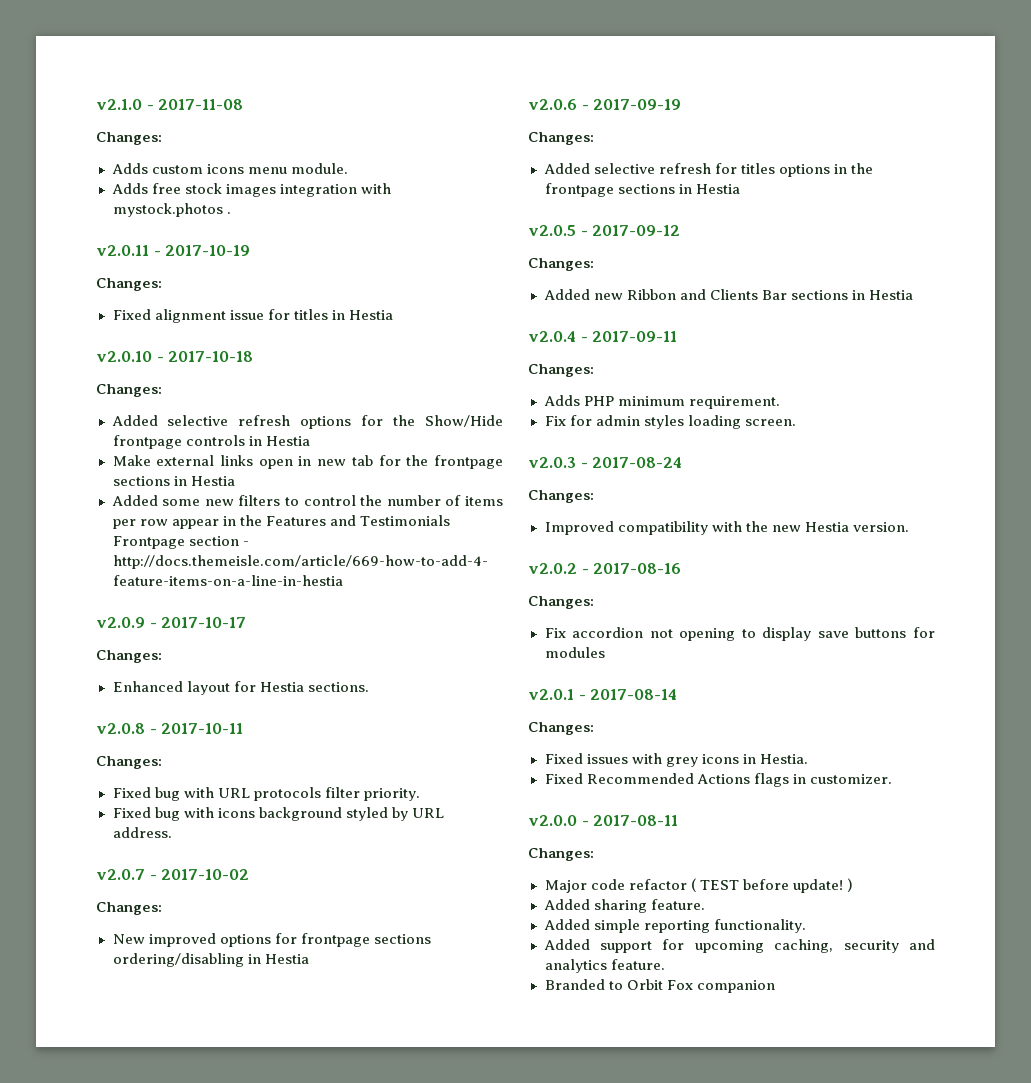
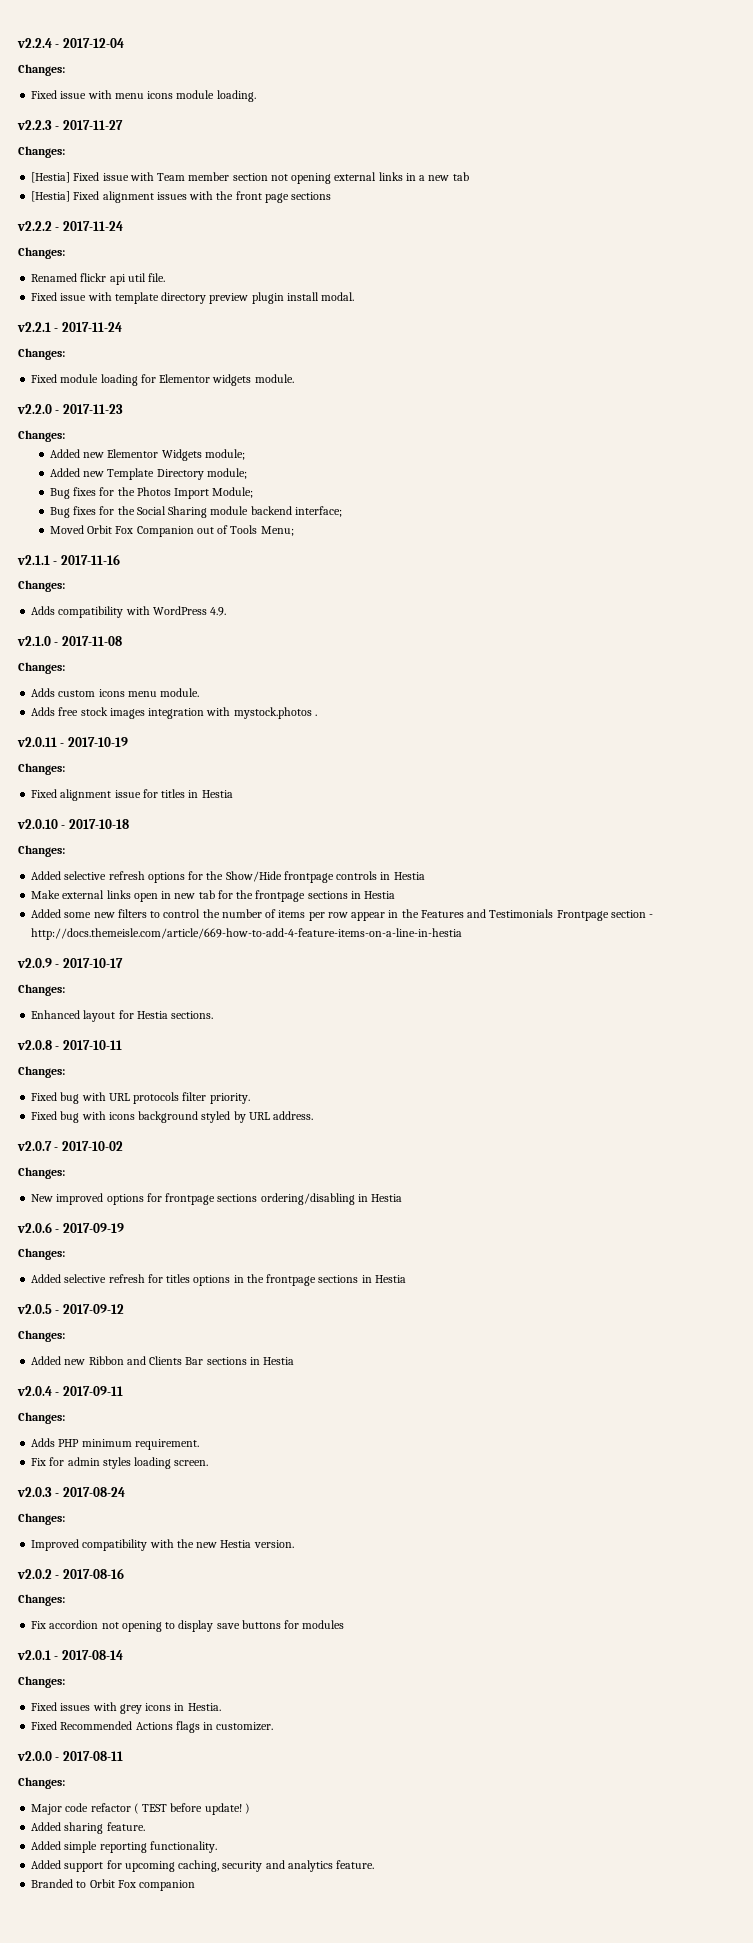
(96, 104) none -> [17,38,124,48] [18,64,65,76] [31,90,256,102] [17,120,123,130] [18,146,65,158] [31,172,469,184] [31,191,332,203] [17,221,123,231] [18,247,65,259] [31,273,166,285] [31,292,355,304] [17,322,122,332] [18,348,65,360] [31,374,294,386] [17,404,123,414] [18,430,65,442] [49,449,245,461] [49,468,247,480] [49,487,254,499] [49,506,342,518] [49,525,294,537] [17,554,120,565] [18,580,65,592] [31,606,227,618] v2.2.4 - 2017-12-04 // Changes: // Fixed issue with menu icons module loading. // v2.2.3 - 2017-11-27 // Changes: // [Hestia] Fixed issue with Team member section not opening external links in a new tab // [Hestia] Fixed alignment issues with the front page sections // v2.2.2 - 2017-11-24 // Changes: // Renamed flickr api util file. // Fixed issue with template directory preview plugin install modal. // v2.2.1 - 2017-11-24 // Changes: // Fixed module loading for Elementor widgets module. // v2.2.0 - 2017-11-23 // Changes: // Added new Elementor Widgets module; // Added new Template Directory module; // Bug fixes for the Photos Import Module; // Bug fixes for the Social Sharing module backend interface; // Moved Orbit Fox Companion out of Tools Menu; // v2.1.1 - 2017-11-16 // Changes: // Adds compatibility with WordPress 4.9. //

